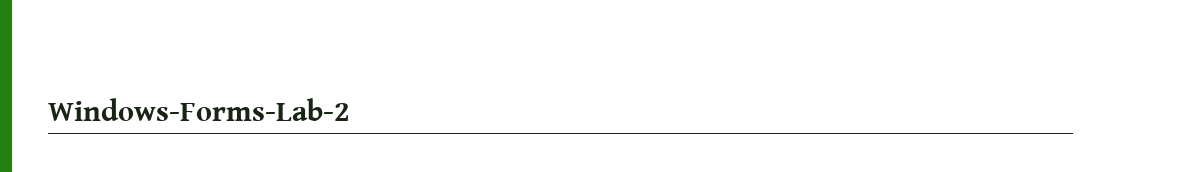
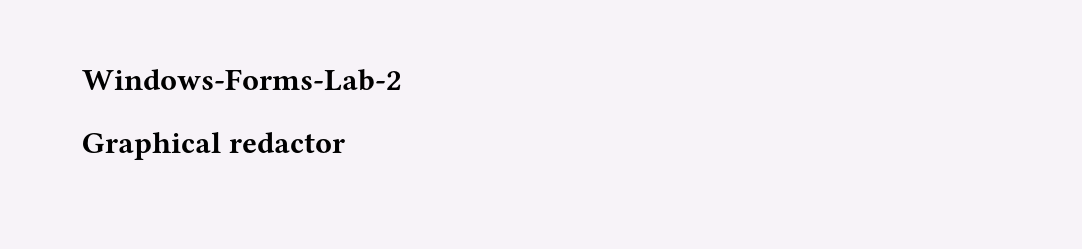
(350, 109) none -> [82,132,346,160] // Graphical redactor

